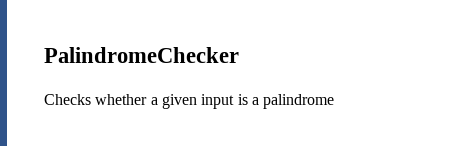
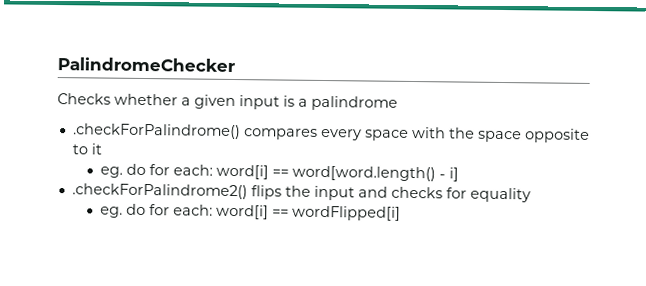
(335, 101) none -> [72,123,590,143] [71,143,102,155] [99,163,459,182] [71,183,531,203] [99,203,401,221] // .checkForPalindrome() compares every space with the space opposite to it // eg. do for each: word[i] == word[word.length() - i] // .checkForPalindrome2() flips the input and checks for equality // eg. do for each: word[i] == wordFlipped[i]

